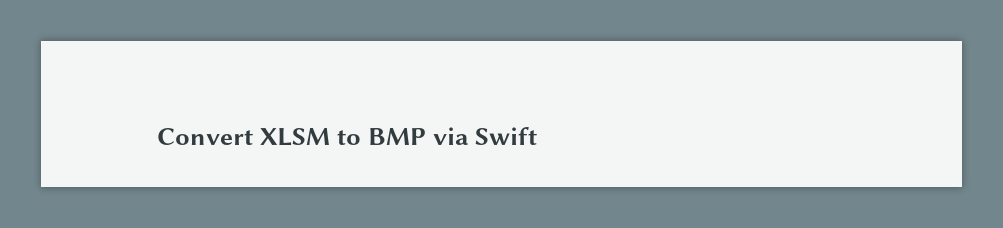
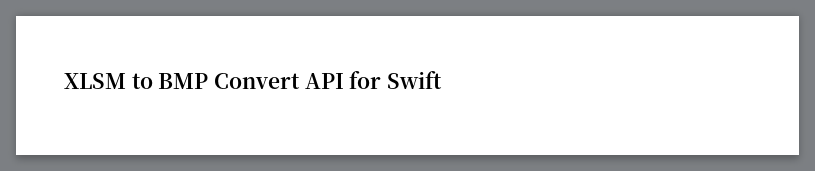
[157,128,253,145] Convert -> (64, 81) none
[433,127,470,145] via -> [214,71,382,89] Convert API for

